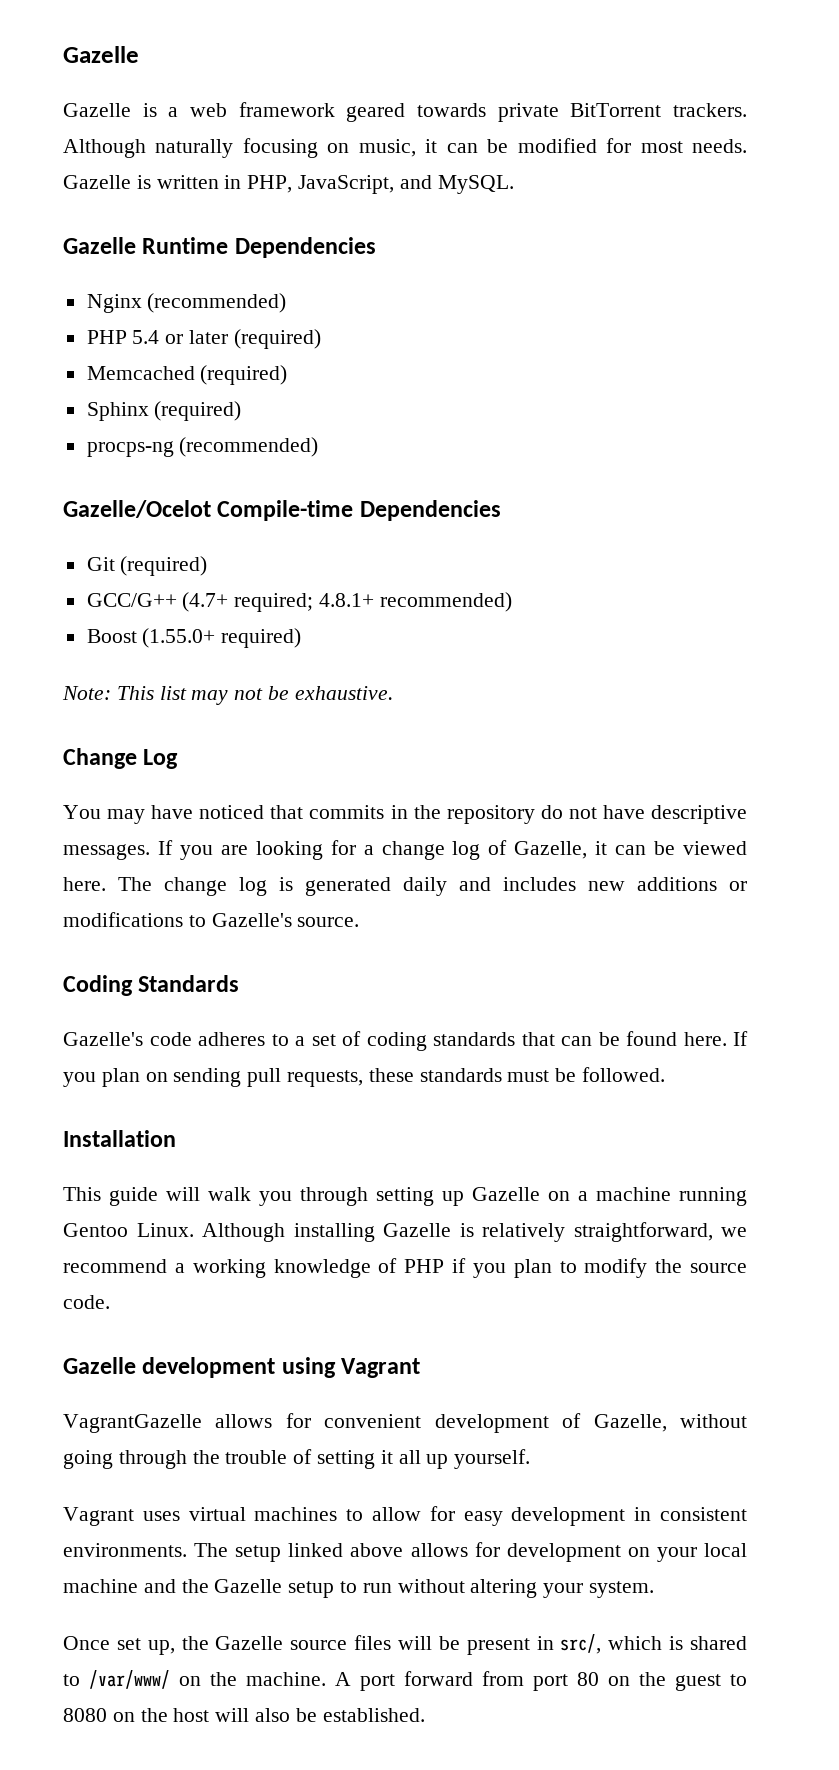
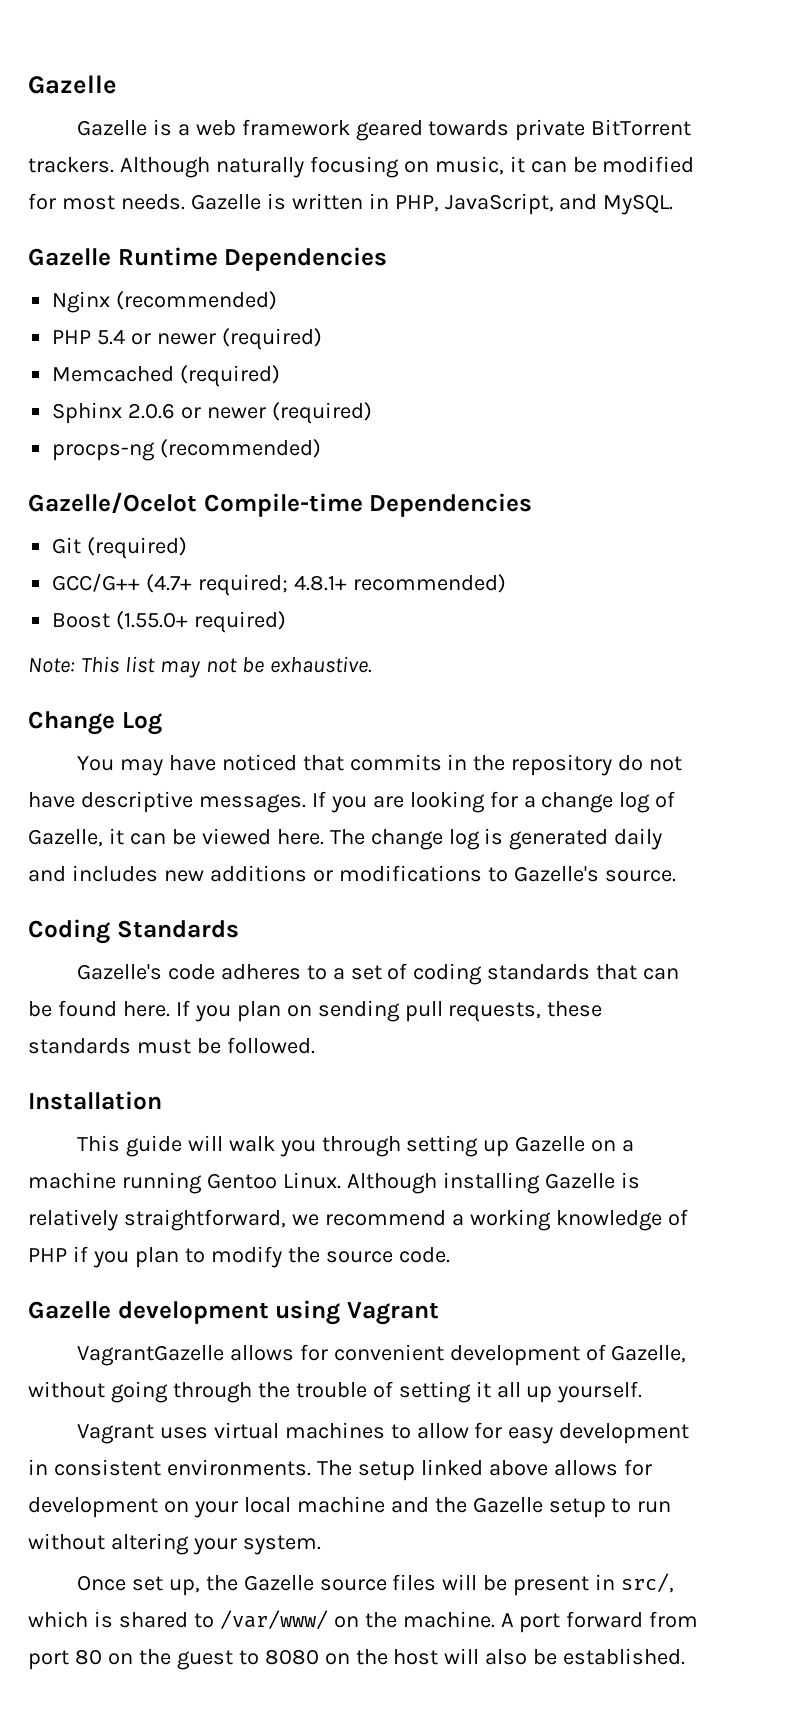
[189,330,229,344] later -> [157,333,217,345] newer
(149, 411) none -> [128,403,267,419] 2.0.6 or newer

